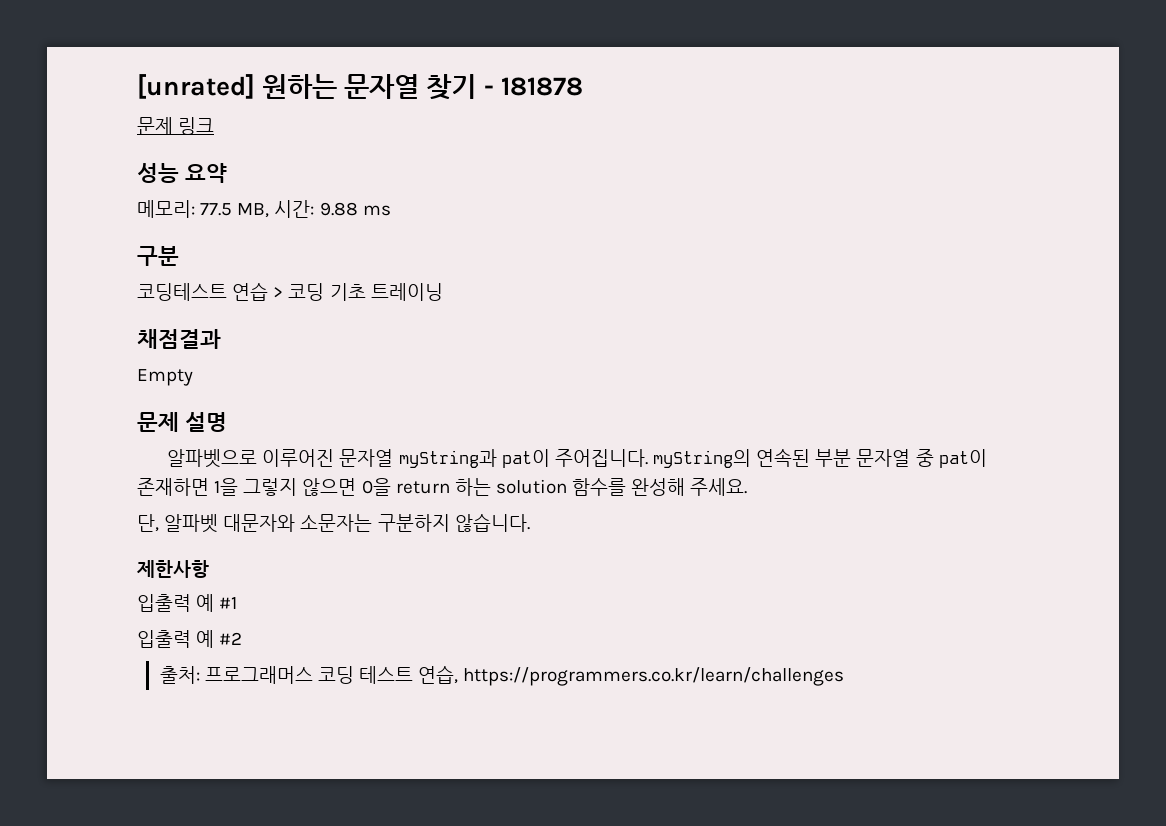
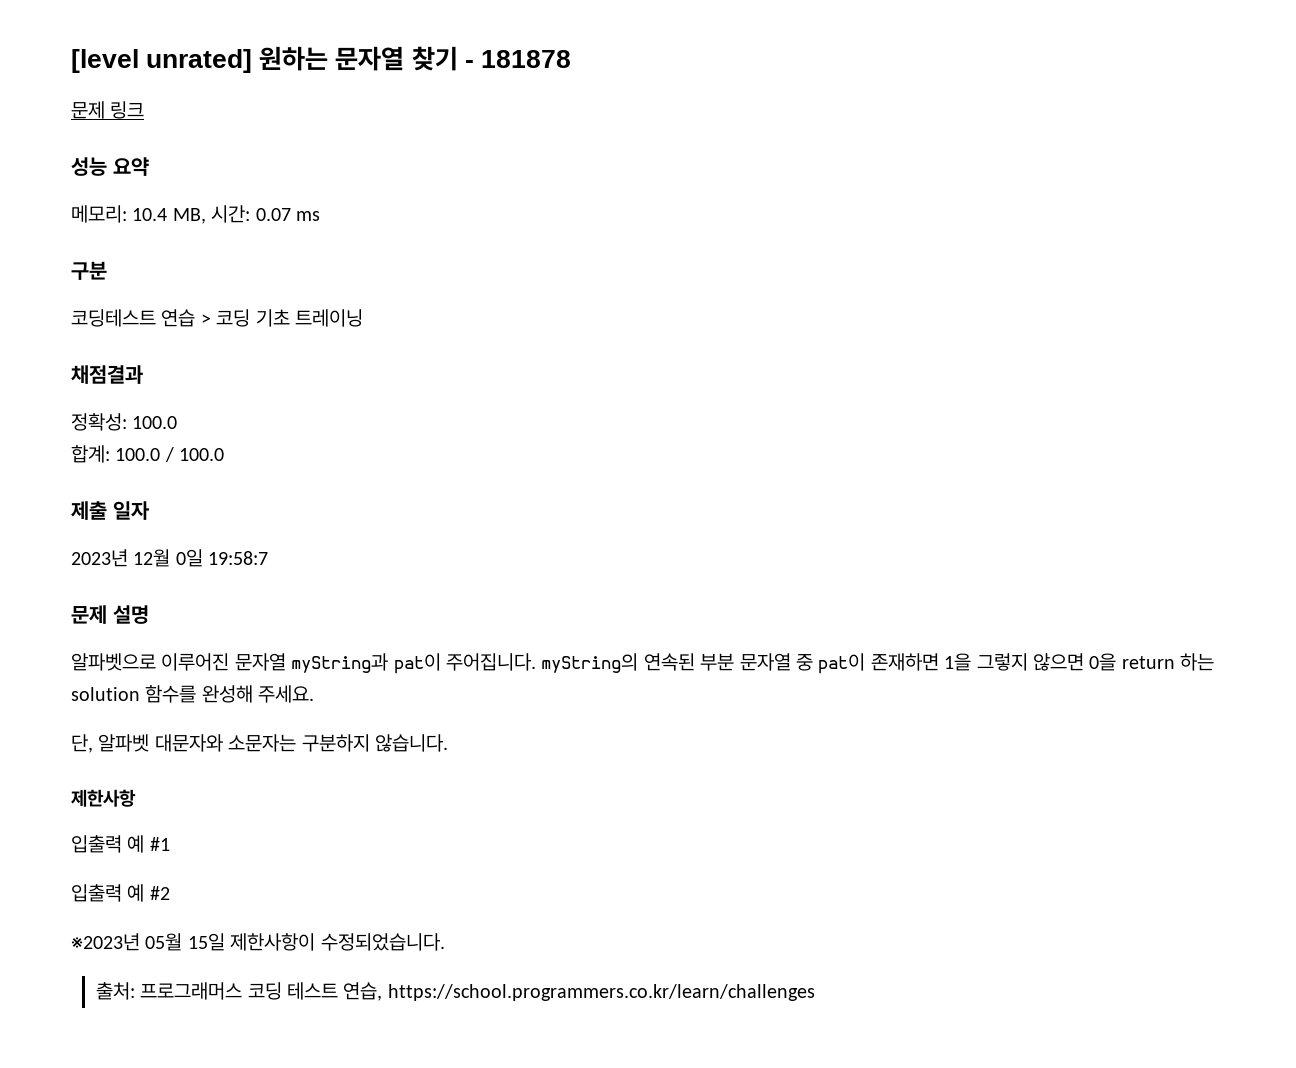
[137,74,255,99] [unrated] -> [71,49,253,73] [level unrated]
[200,203,233,216] 77.5 -> [132,208,168,221] 10.4
[319,202,358,216] 9.88 -> [255,208,291,221] 0.07
[137,369,193,386] Empty -> [71,413,178,431] [71,445,225,463] [71,501,150,520] [71,549,269,567] 정확성: 100.0 // 합계: 100.0 / 100.0 // 제출 일자 // 2023년 12월 0일 19:58:7
(243, 638) none -> [71,933,445,951] // ※2023년 05월 15일 제한사항이 수정되었습니다.
[463,667,845,686] https://programmers.co.kr/learn/challenges -> [387,984,815,1001] https://school.programmers.co.kr/learn/challenges

